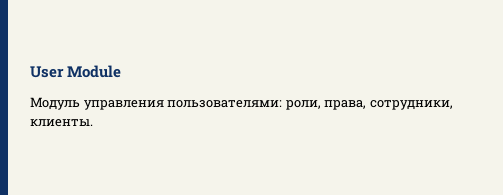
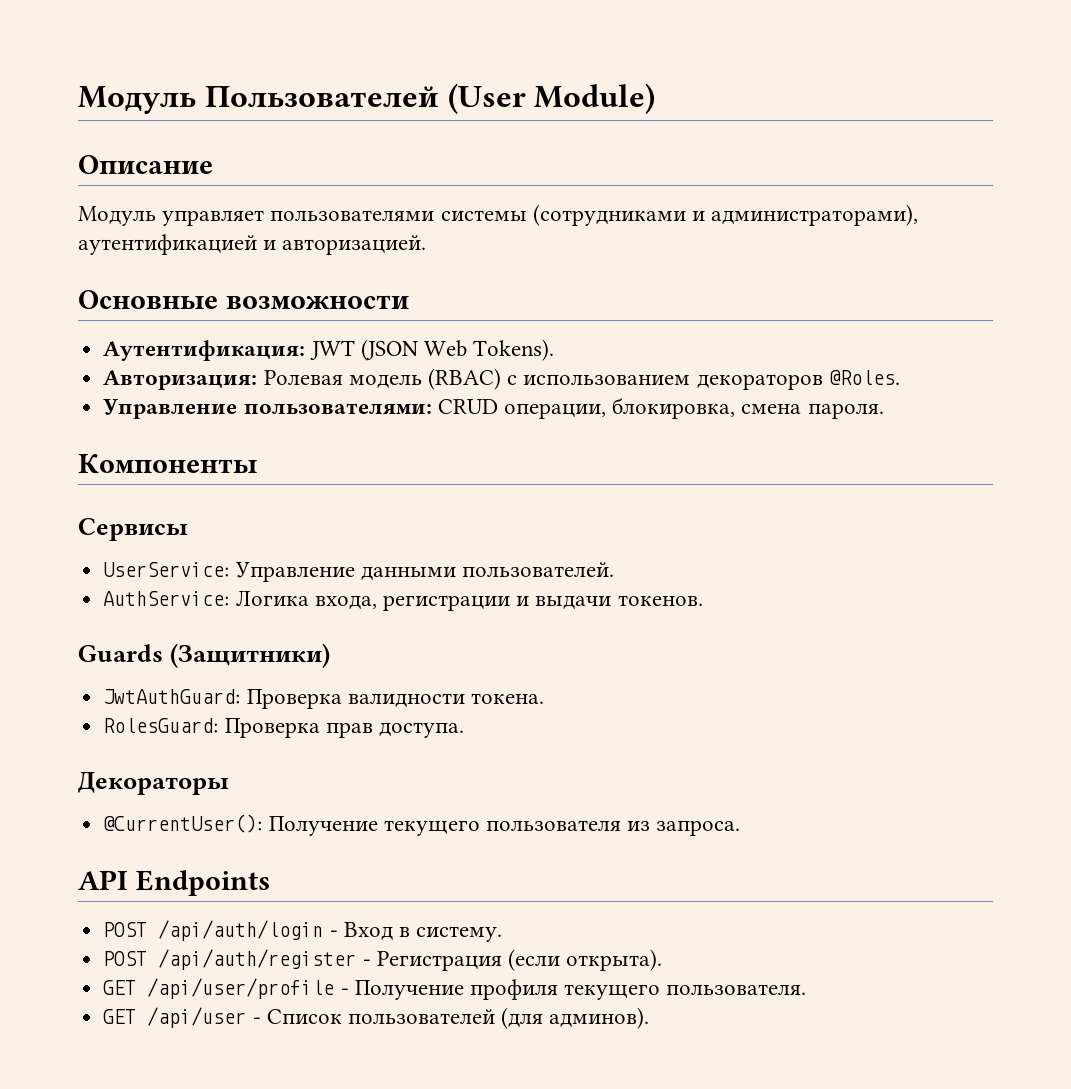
[30,65,122,78] [30,97,453,110] [30,119,93,127] User Module // Модуль управления пользователями: роли, права, сотрудники, клиенты. -> [78,83,656,114] [78,155,213,174] [78,204,919,226] [78,234,427,255] [78,290,409,309] [103,339,555,361] [103,368,900,390] [103,397,884,419] [78,454,257,474] [78,518,188,541] [103,562,614,582] [103,590,703,611] [78,643,331,668] [103,689,544,709] [103,718,464,738] [78,772,229,795] [103,814,741,836] [78,870,270,896] [103,920,503,942] [103,949,663,971] [103,978,807,1000] [103,1007,650,1029] Модуль Пользователей (User Module) // Описание // Модуль управляет пользователями системы (сотрудниками и администраторами), аутентификацией и авторизацией. // Основные возможности // Аутентификация: JWT (JSON Web Tokens). // Авторизация: Ролевая модель (RBAC) с использованием декораторов @Roles. // Управление пользователями: CRUD операции, блокировка, смена пароля. // Компоненты // Сервисы // UserService: Управление данными пользователей. // AuthService: Логика входа, регистрации и выдачи токенов. // Guards (Защитники) // JwtAuthGuard: Проверка валидности токена. // RolesGuard: Проверка прав доступа. // Декораторы // @CurrentUser(): Получение текущего пользователя из запроса. // API Endpoints // POST /api/auth/login - Вход в систему. // POST /api/auth/register - Регистрация (если открыта). // GET /api/user/profile - Получение профиля текущего пользователя. // GET /api/user - Список пользователей (для админов).

